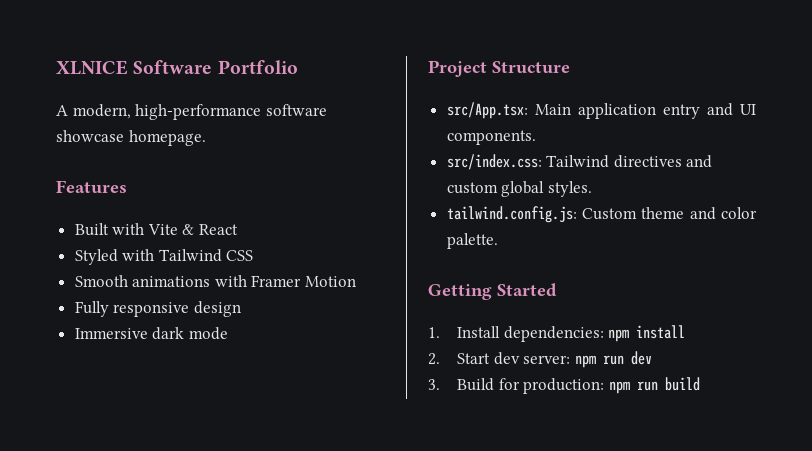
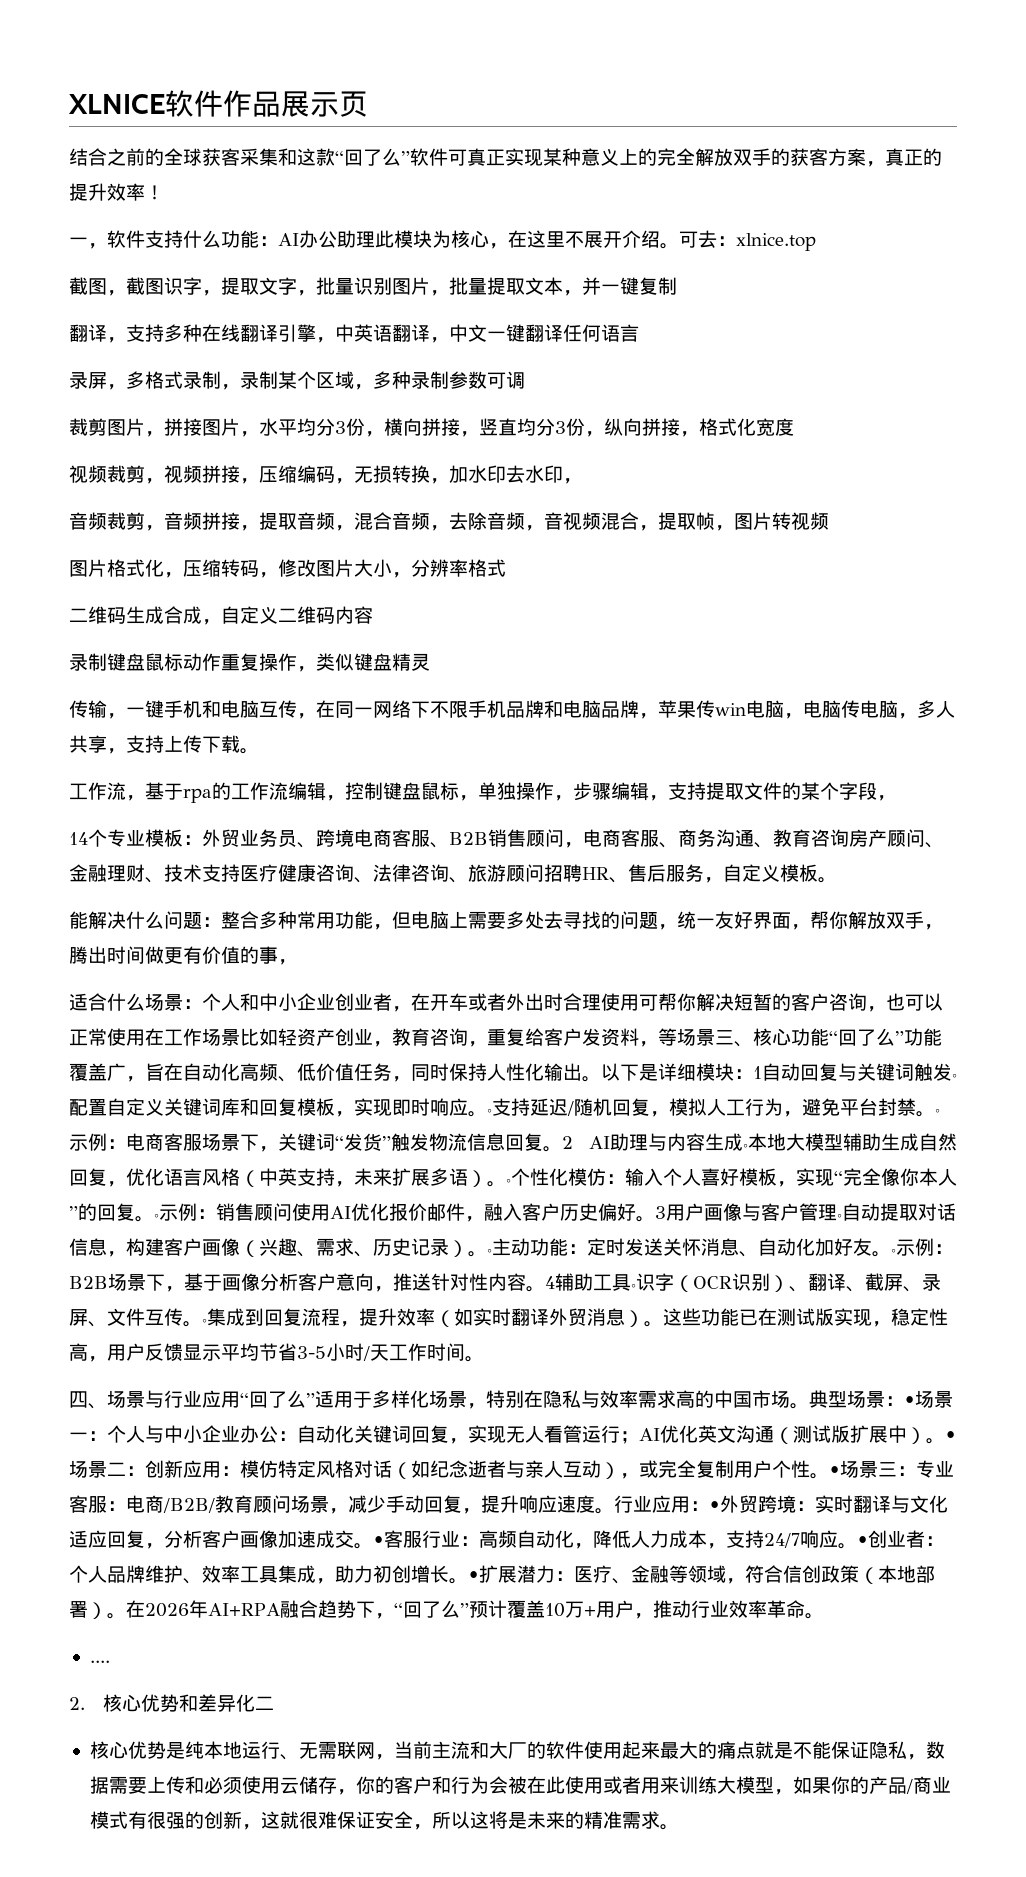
[133,60,298,74] [56,104,327,120] [56,130,206,146] [56,180,127,194] [74,223,239,236] [74,249,254,265] [74,275,357,287] [74,301,241,317] [74,327,228,340] [428,60,570,77] [446,102,756,119] [446,130,536,145] [446,154,713,170] [446,181,592,197] [446,206,757,223] [446,233,498,249] [428,283,557,300] [428,325,686,342] [428,351,652,368] [428,377,700,394] Software Portfolio // A modern, high-performance software showcase homepage. // Features // Built with Vite & React // Styled with Tailwind CSS // Smooth animations with Framer Motion // Fully responsive design // Immersive dark mode // Project Structure // src/App.tsx: Main application entry and UI components. // src/index.css: Tailwind directives and custom global styles. // tailwind.config.js: Custom theme and color palette. // Getting Started // 1. Install dependencies: npm install // 2. Start dev server: npm run dev // 3. Build for production: npm run build -> [165,90,368,117] [69,148,942,167] [69,183,164,201] [69,230,816,251] [69,277,677,296] [69,324,639,343] [69,371,525,390] [69,418,794,437] [69,465,582,484] [69,512,829,531] [69,559,506,578] [69,606,373,625] [69,653,430,672] [69,700,955,719] [69,735,259,754] [69,782,896,803] [69,829,944,848] [69,864,837,883] [69,911,943,930] [69,946,297,965] [69,993,943,1012] [69,1028,942,1047] [69,1063,957,1082] [69,1098,940,1117] [69,1133,957,1152] [69,1168,957,1187] [69,1203,956,1222] [69,1238,953,1257] [69,1273,941,1292] [69,1308,948,1327] [69,1343,484,1362] [69,1390,953,1409] [69,1425,956,1444] [69,1460,954,1479] [69,1495,948,1514] [69,1530,944,1549] [69,1565,935,1584] [69,1600,824,1619] [89,1660,110,1663] [69,1694,274,1712] [89,1741,945,1760] [89,1776,951,1795] [89,1811,679,1830] 软件作品展示页 // 结合之前的全球获客采集和这款“回了么”软件可真正实现某种意义上的完全解放双手的获客方案，真正的提升效率！ // 一，软件支持什么功能：AI办公助理此模块为核心，在这里不展开介绍。可去：xlnice.top // 截图，截图识字，提取文字，批量识别图片，批量提取文本，并一键复制 // 翻译，支持多种在线翻译引擎，中英语翻译，中文一键翻译任何语言 // 录屏，多格式录制，录制某个区域，多种录制参数可调 // 裁剪图片，拼接图片，水平均分3份，横向拼接，竖直均分3份，纵向拼接，格式化宽度 // 视频裁剪，视频拼接，压缩编码，无损转换，加水印去水印， // 音频裁剪，音频拼接，提取音频，混合音频，去除音频，音视频混合，提取帧，图片转视频 // 图片格式化，压缩转码，修改图片大小，分辨率格式 // 二维码生成合成，自定义二维码内容 // 录制键盘鼠标动作重复操作，类似键盘精灵 // 传输，一键手机和电脑互传，在同一网络下不限手机品牌和电脑品牌，苹果传win电脑，电脑传电脑，多人共享，支持上传下载。 // 工作流，基于rpa的工作流编辑，控制键盘鼠标，单独操作，步骤编辑，支持提取文件的某个字段， // 14个专业模板：外贸业务员、跨境电商客服、B2B销售顾问，电商客服、商务沟通、教育咨询房产顾问、金融理财、技术支持医疗健康咨询、法律咨询、旅游顾问招聘HR、售后服务，自定义模板。 // 能解决什么问题：整合多种常用功能，但电脑上需要多处去寻找的问题，统一友好界面，帮你解放双手，腾出时间做更有价值的事， // 适合什么场景：个人和中小企业创业者，在开车或者外出时合理使用可帮你解决短暂的客户咨询，也可以正常使用在工作场景比如轻资产创业，教育咨询，重复给客户发资料，等场景三、核心功能“回了么”功能覆盖广，旨在自动化高频、低价值任务，同时保持人性化输出。以下是详细模块：1自动回复与关键词触发◦配置自定义关键词库和回复模板，实现即时响应。◦支持延迟/随机回复，模拟人工行为，避免平台封禁。◦示例：电商客服场景下，关键词“发货”触发物流信息回复。2 AI助理与内容生成◦本地大模型辅助生成自然回复，优化语言风格（中英支持，未来扩展多语）。◦个性化模仿：输入个人喜好模板，实现“完全像你本人”的回复。◦示例：销售顾问使用AI优化报价邮件，融入客户历史偏好。3用户画像与客户管理◦自动提取对话信息，构建客户画像（兴趣、需求、历史记录）。◦主动功能：定时发送关怀消息、自动化加好友。◦示例：B2B场景下，基于画像分析客户意向，推送针对性内容。4辅助工具◦识字（OCR识别）、翻译、截屏、录屏、文件互传。◦集成到回复流程，提升效率（如实时翻译外贸消息）。这些功能已在测试版实现，稳定性高，用户反馈显示平均节省3-5小时/天工作时间。 // 四、场景与行业应用“回了么”适用于多样化场景，特别在隐私与效率需求高的中国市场。典型场景：•场景一：个人与中小企业办公：自动化关键词回复，实现无人看管运行；AI优化英文沟通（测试版扩展中）。•场景二：创新应用：模仿特定风格对话（如纪念逝者与亲人互动），或完全复制用户个性。•场景三：专业客服：电商/B2B/教育顾问场景，减少手动回复，提升响应速度。行业应用：•外贸跨境：实时翻译与文化适应回复，分析客户画像加速成交。•客服行业：高频自动化，降低人力成本，支持24/7响应。•创业者：个人品牌维护、效率工具集成，助力初创增长。•扩展潜力：医疗、金融等领域，符合信创政策（本地部署）。在2026年AI+RPA融合趋势下，“回了么”预计覆盖10万+用户，推动行业效率革命。 // .... // 2.核心优势和差异化二 // 核心优势是纯本地运行、无需联网，当前主流和大厂的软件使用起来最大的痛点就是不能保证隐私，数据需要上传和必须使用云储存，你的客户和行为会被在此使用或者用来训练大模型，如果你的产品/商业模式有很强的创新，这就很难保证安全，所以这将是未来的精准需求。

